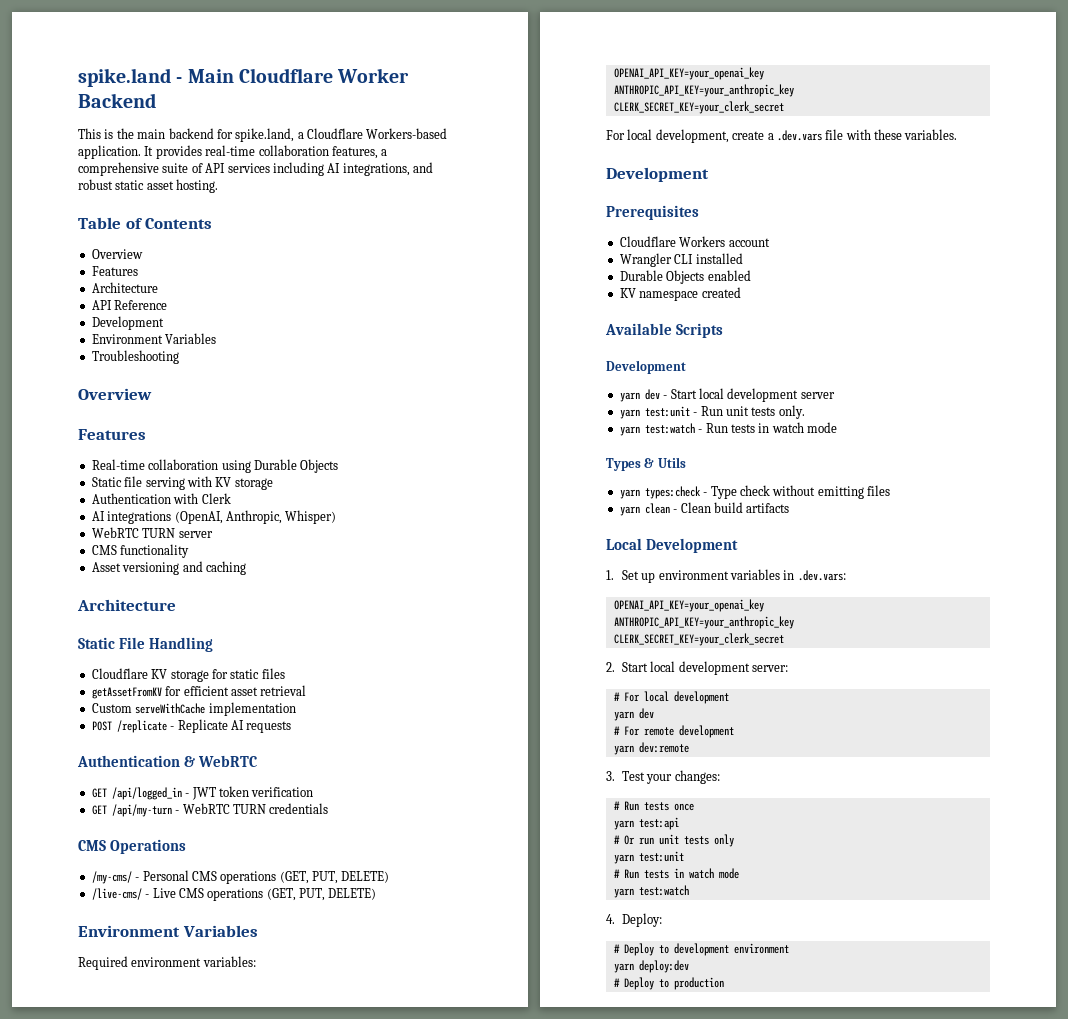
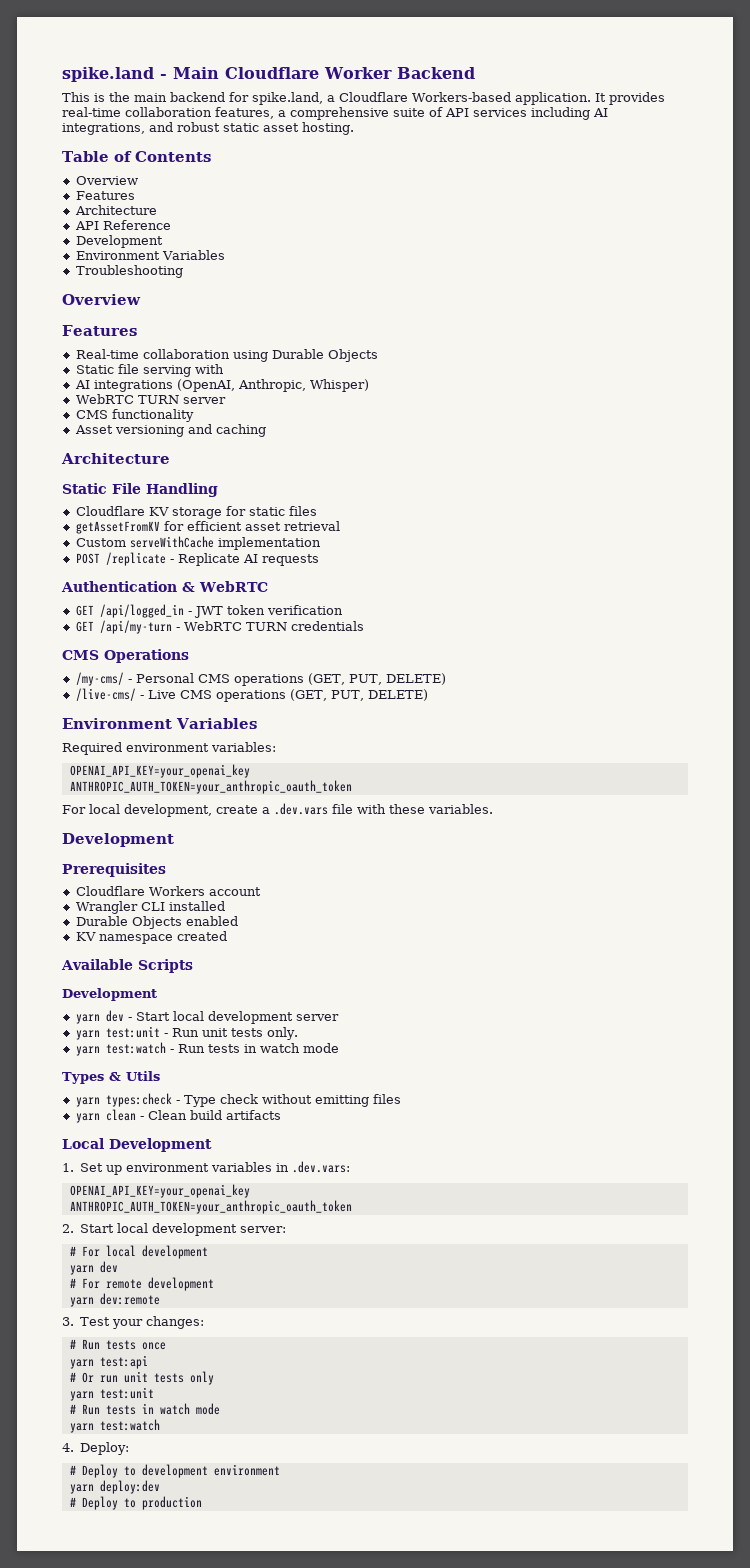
[215,477,273,490] [91,493,231,504] KV storage // Authentication with Clerk -> (224, 369) none
[613,84,794,97] [613,101,784,114] ANTHROPIC_API_KEY=your_anthropic_key // CLERK_SECRET_KEY=your_clerk_secret -> [69,780,352,794] ANTHROPIC_AUTH_TOKEN=your_anthropic_oauth_token
[613,616,794,629] [613,633,784,646] ANTHROPIC_API_KEY=your_anthropic_key // CLERK_SECRET_KEY=your_clerk_secret -> [69,1200,352,1214] ANTHROPIC_AUTH_TOKEN=your_anthropic_oauth_token

